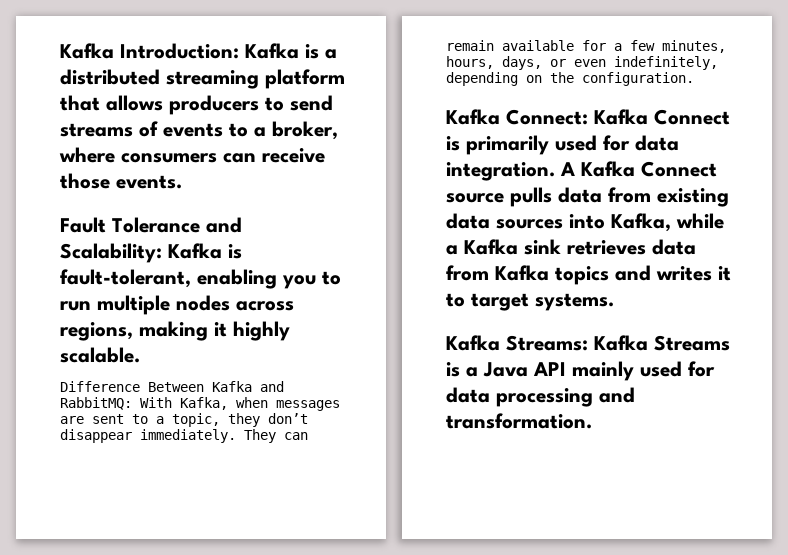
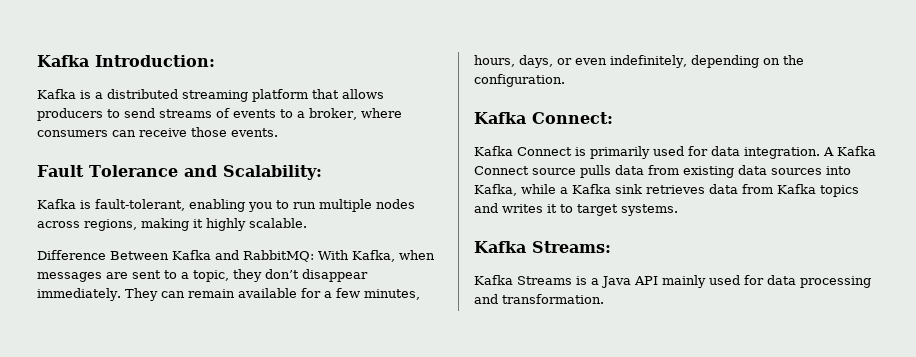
(239, 51) none -> (215, 61) //
(162, 253) none -> (322, 172) //
(588, 117) none -> (613, 118) //
(588, 343) none -> (611, 247) //

